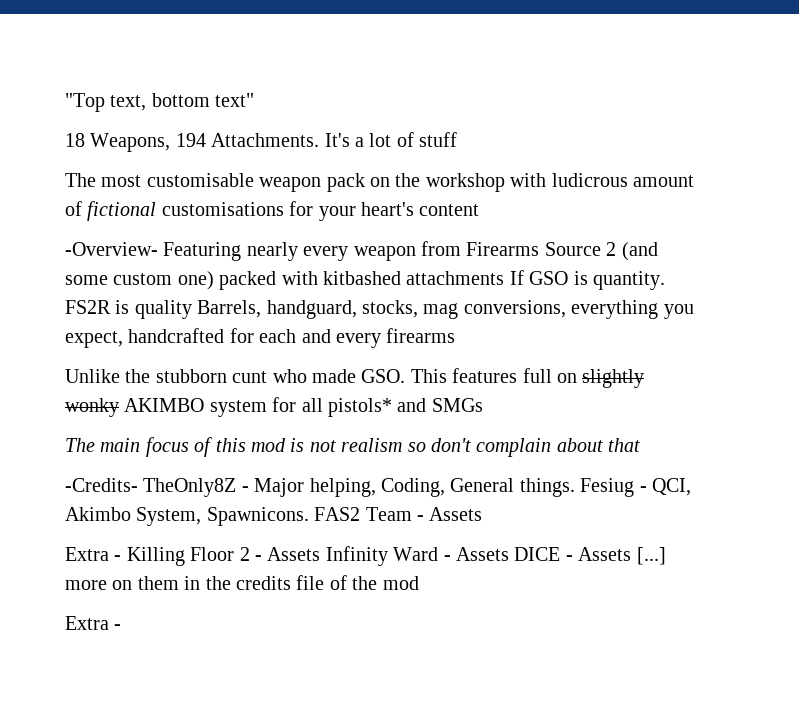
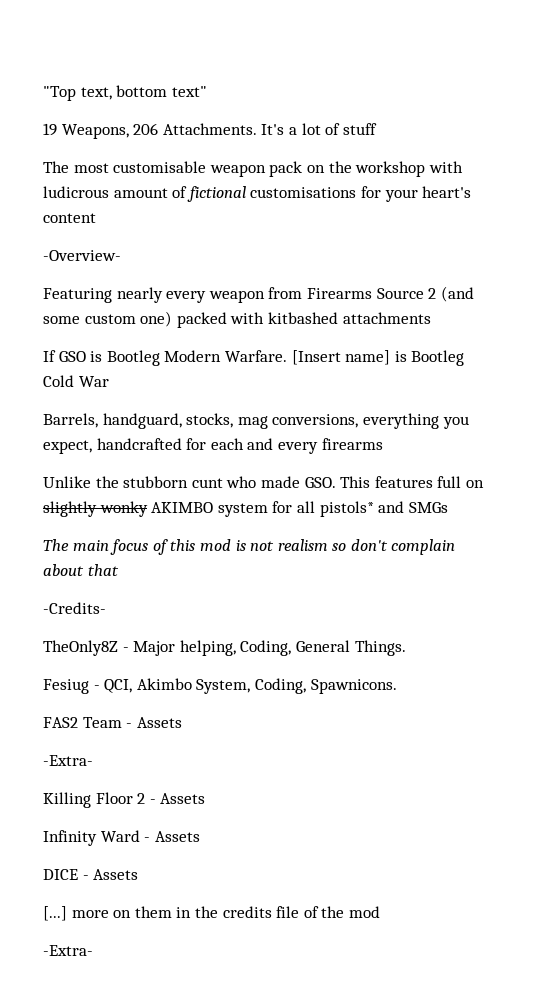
[65,133,206,152] 18 Weapons, 194 -> [43,123,159,139] 19 Weapons, 206
(158, 249) none -> (121, 255) //
(505, 278) none -> (431, 318) //
[592,271,665,290] [65,300,192,319] quantity. FS2R is quality -> [106,350,465,366] [43,375,109,387] Bootleg Modern Warfare. [Insert name] is Bootleg Cold War //
(138, 485) none -> (106, 608) //
[519,478,575,497] things. -> [354,640,406,656] Things. //
(202, 516) none -> [254,678,306,694] Coding,
(309, 516) none -> (397, 686) //
[65,547,122,561] Extra - -> [43,755,93,766] -Extra- //
(321, 554) none -> (206, 798) //
(509, 554) none -> (200, 836) //
(632, 554) none -> (139, 874) //
[65,616,122,630] Extra - -> [43,945,93,956] -Extra-

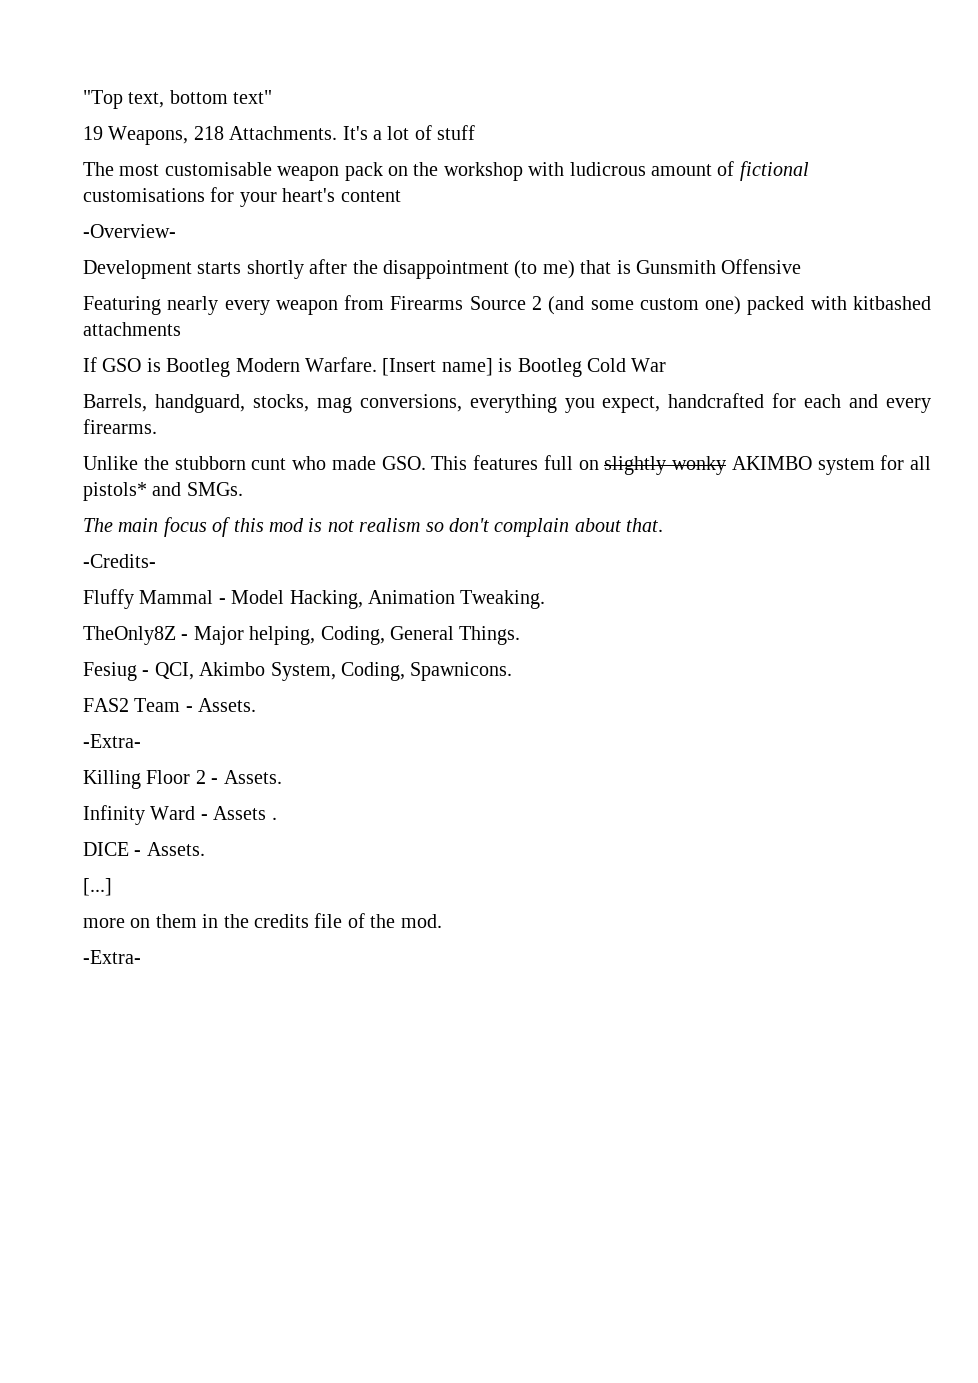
[133,123,159,135] 206 -> [193,126,224,140] 218
(121, 255) none -> [83,259,802,279] // Development starts shortly after the disappointment (to me) that is Gunsmith Offensive
[321,438,383,450] firearms -> [83,419,157,434] firearms.
[408,502,448,513] SMGs -> [186,482,243,496] SMGs.
[87,564,119,576] that -> [626,518,664,532] that.
(106, 608) none -> [83,589,546,609] // Fluffy Mammal - Model Hacking, Animation Tweaking.
[136,717,182,728] Assets -> [198,698,257,712] Assets.
[160,793,206,804] Assets -> [223,770,282,784] Assets.
(200, 836) none -> [271,817,277,820] .
[93,869,139,880] Assets -> [146,842,205,856] Assets.
(67, 913) none -> (112, 887) //
[348,906,380,918] mod -> [400,914,442,928] mod.

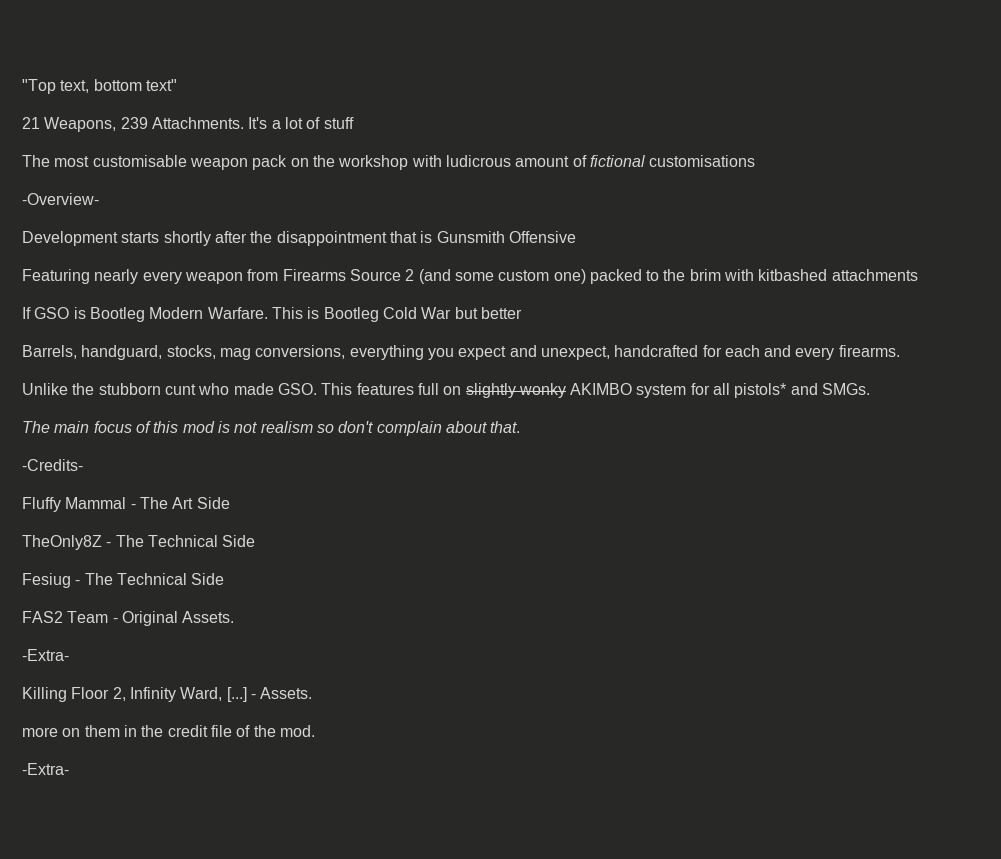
[83,126,224,145] 19 Weapons, 218 -> [22,117,148,132] 21 Weapons, 239
[210,187,401,207] for your heart's content -> (756, 161) none
[514,260,575,279] (to me) -> (387, 238) none
(805, 305) none -> [646,269,721,281] to the brim
[382,358,493,376] [Insert name] -> [271,307,303,319] This
(667, 365) none -> [454,307,522,319] but better
[602,396,661,413] expect, -> [458,345,610,360] expect and unexpect,
[231,590,546,609] [83,626,521,645] [83,662,513,681] Model Hacking, Animation Tweaking. // TheOnly8Z - Major helping, Coding, General Things. // Fesiug - QCI, Akimbo System, Coding, Spawnicons. -> [139,497,230,509] [22,535,256,550] [22,573,225,588] The Art Side // TheOnly8Z - The Technical Side // Fesiug - The Technical Side
(193, 709) none -> [121,611,178,626] Original
[195,770,282,784] [83,805,277,825] [83,842,205,856] [83,878,112,896] 2 - Assets. // Infinity Ward - Assets . // DICE - Assets. // [...] -> [112,687,313,702] 2, Infinity Ward, [...] - Assets.
[254,914,309,928] credits -> [167,725,208,737] credit

